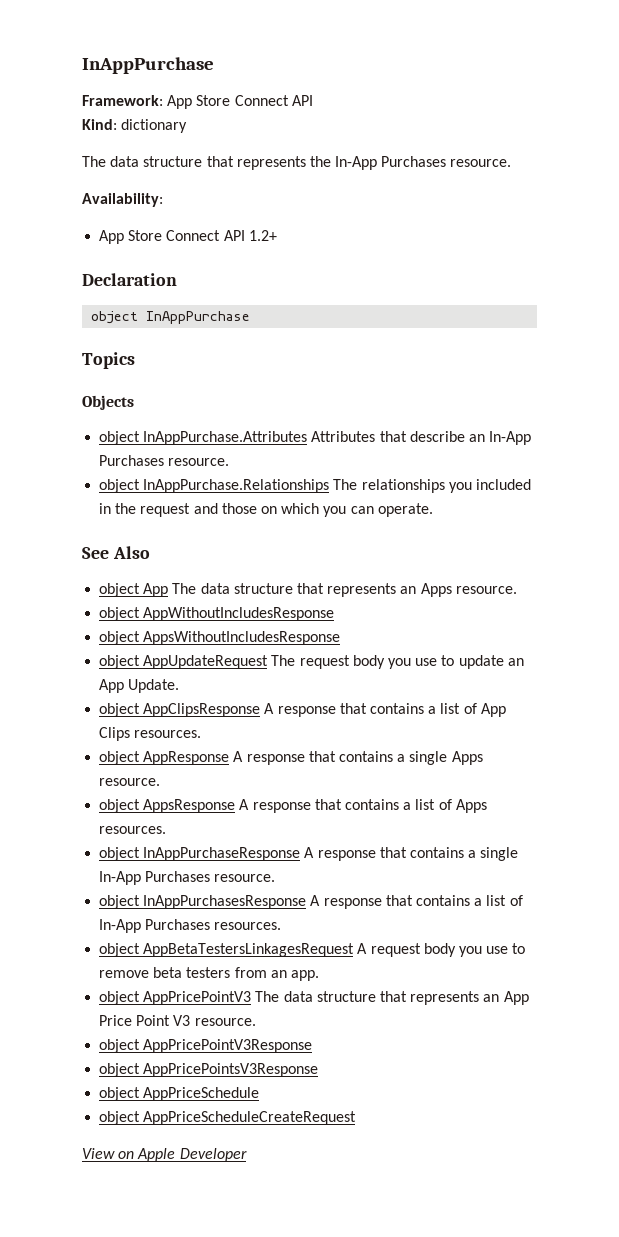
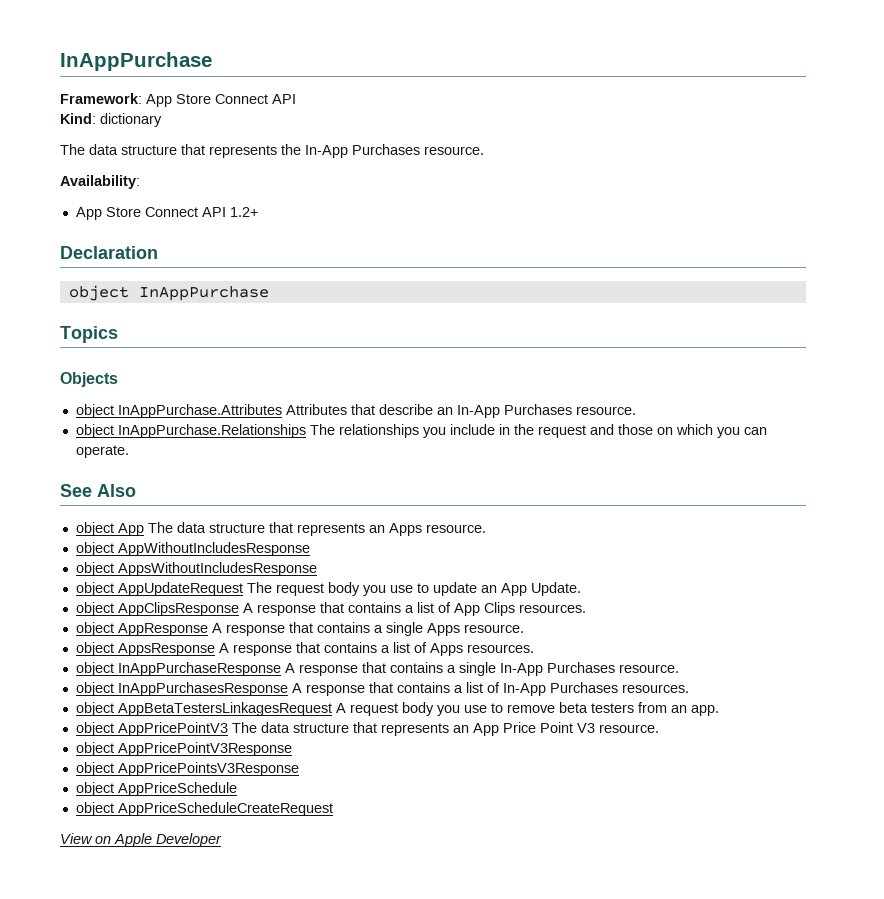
[475,479,531,490] included -> [449,424,495,435] include

